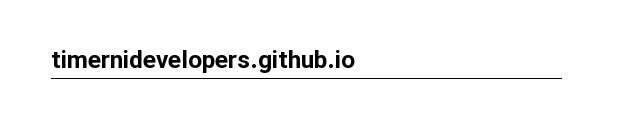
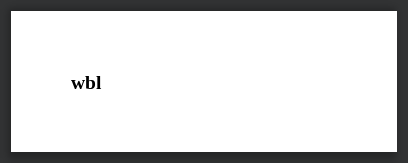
[51,50,355,73] timernidevelopers.github.io -> [71,76,102,89] wbl

